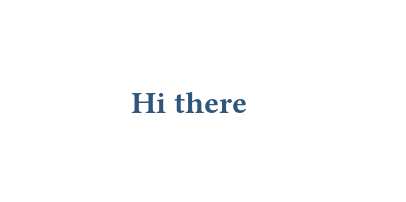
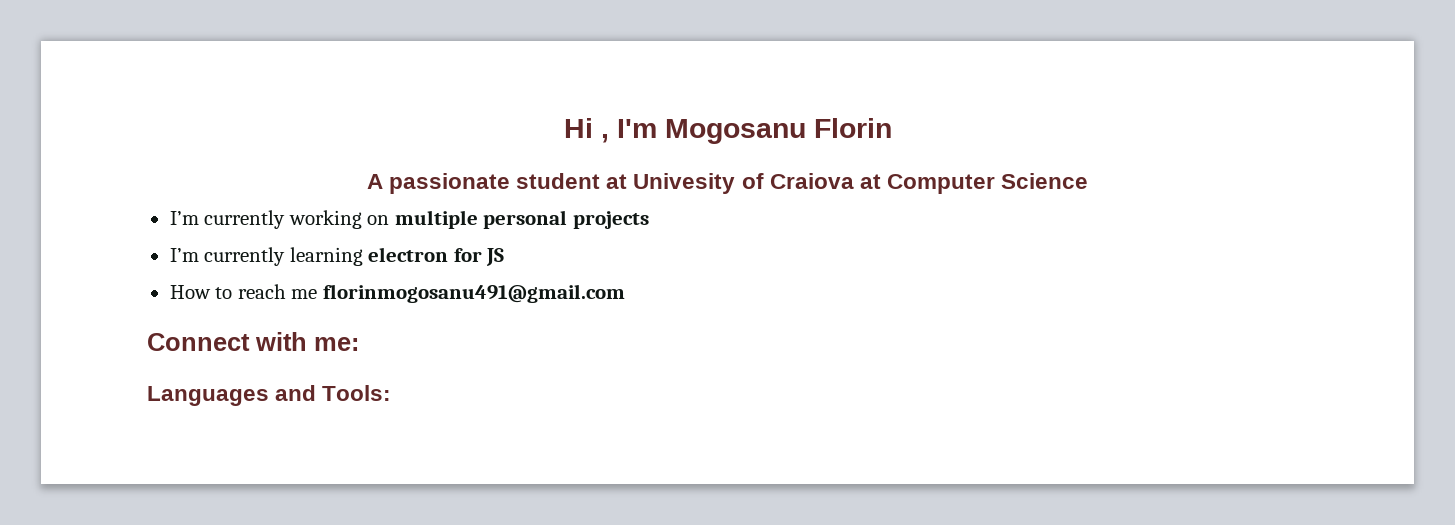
[174,92,248,113] there -> [600,118,892,144] [367,173,1088,194] [169,210,649,229] [169,247,505,266] [169,284,625,303] [147,332,359,351] [147,385,392,406] , I'm Mogosanu Florin // A passionate student at Univesity of Craiova at Computer Science // I’m currently working on multiple personal projects // I’m currently learning electron for JS // How to reach me florinmogosanu491@gmail.com // Connect with me: // Languages and Tools:

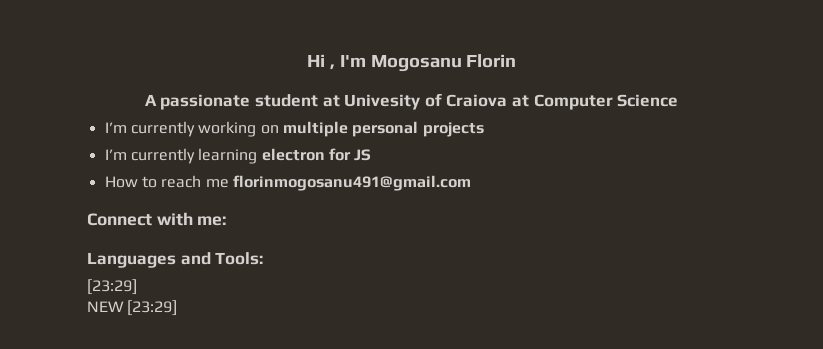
(392, 393) none -> [87,279,137,295] [87,300,178,316] // [23:29] // NEW [23:29]

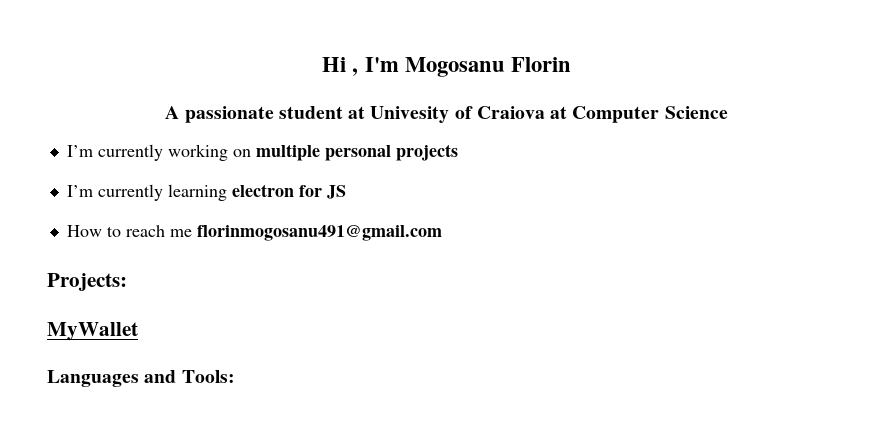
[87,212,227,226] Connect with me: -> [47,273,127,291] [47,322,138,341] Projects: // MyWallet
[87,279,137,295] [87,300,178,316] // [23:29] // NEW [23:29] -> (235, 376) none

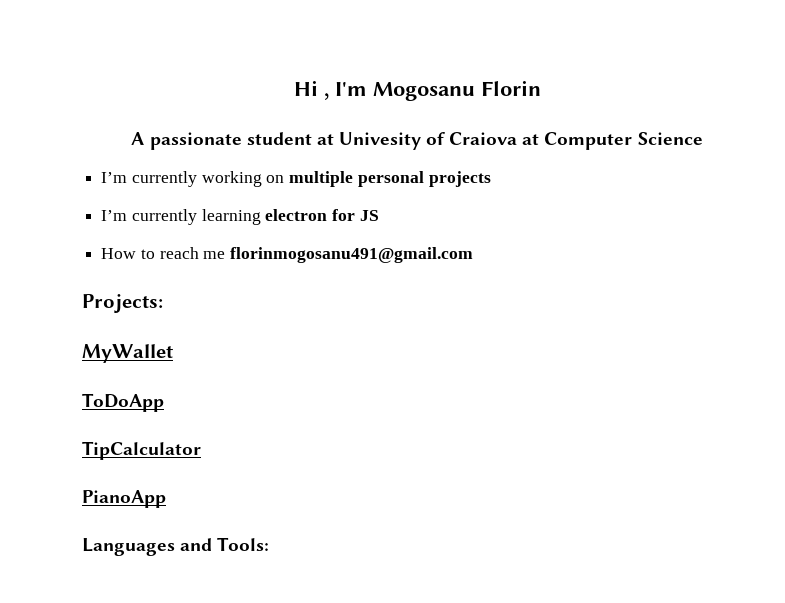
(138, 331) none -> [82,393,164,412] [82,441,201,460] [82,490,166,508] // ToDoApp // TipCalculator // PianoApp

